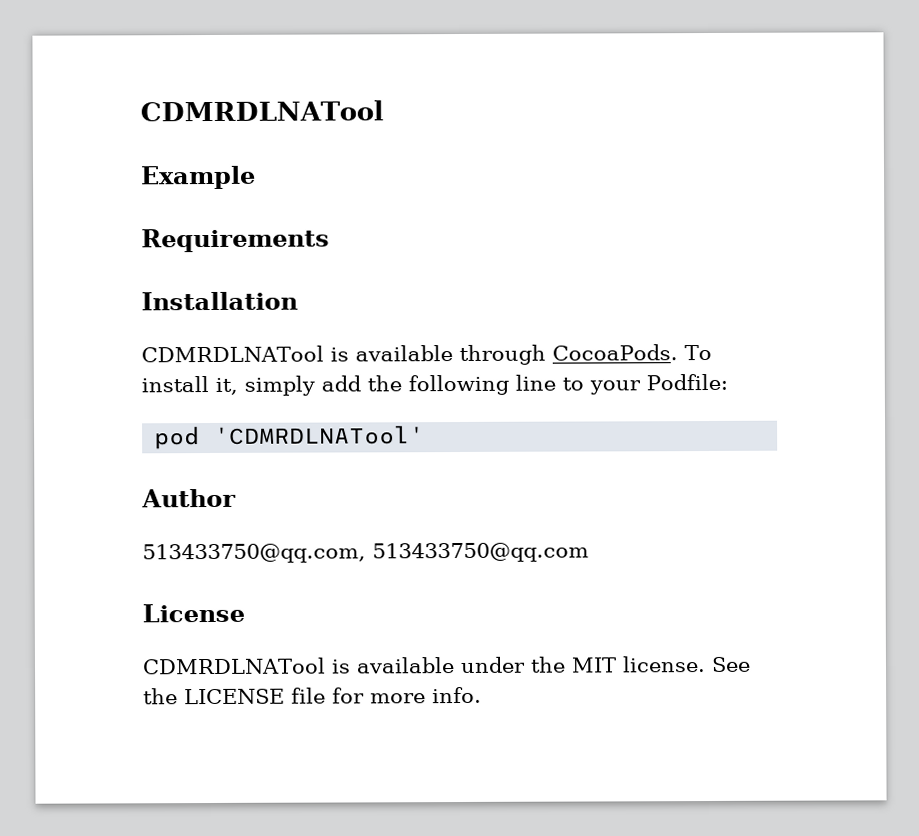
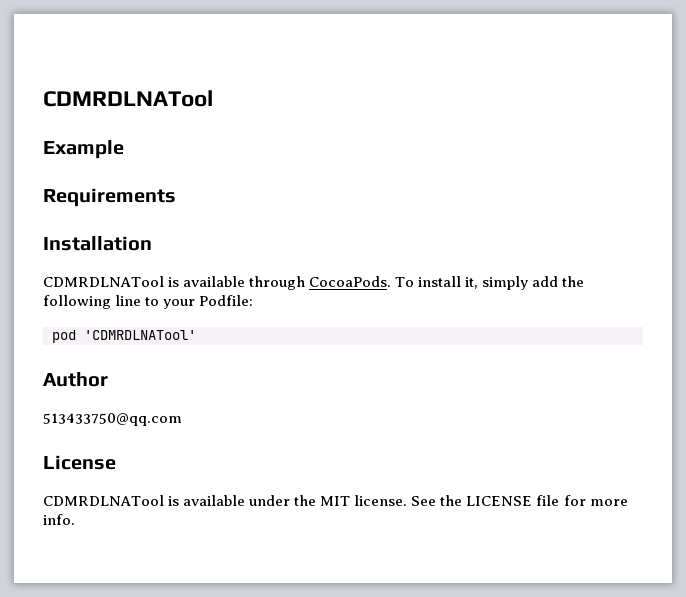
[142,543,366,564] 513433750@qq.com, -> (108, 379) none

